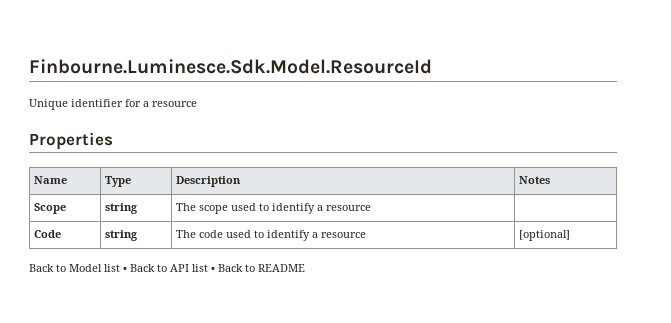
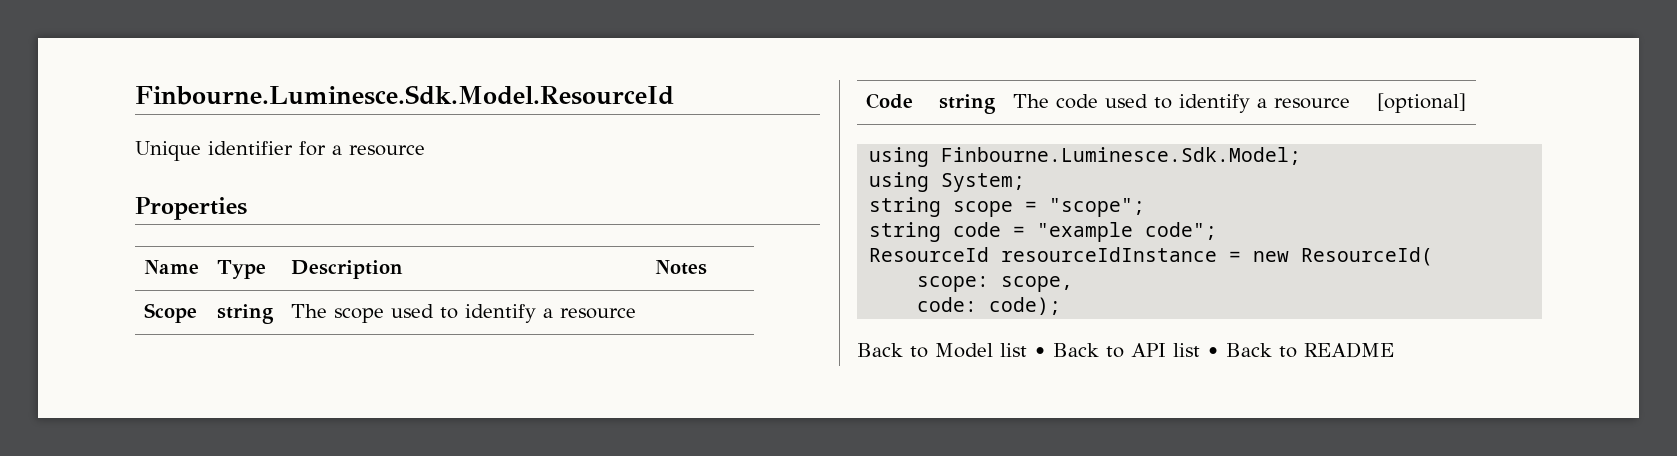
(571, 235) none -> [869,147,1302,167] [869,172,1026,192] [869,197,1146,217] [869,222,1218,242] [869,247,1434,266] [917,276,1074,292] [917,297,1062,315] // using Finbourne.Luminesce.Sdk.Model; // using System; // string scope = "scope"; // string code = "example code"; // ResourceId resourceIdInstance = new ResourceId( // scope: scope, // code: code);

